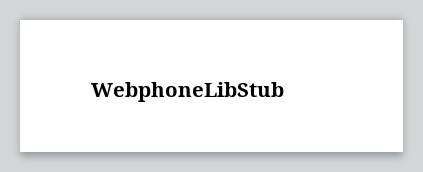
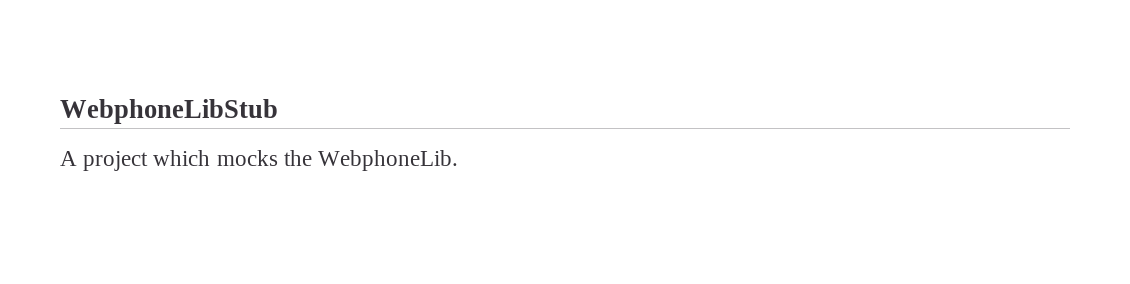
(284, 92) none -> [60,150,459,171] // A project which mocks the WebphoneLib.

